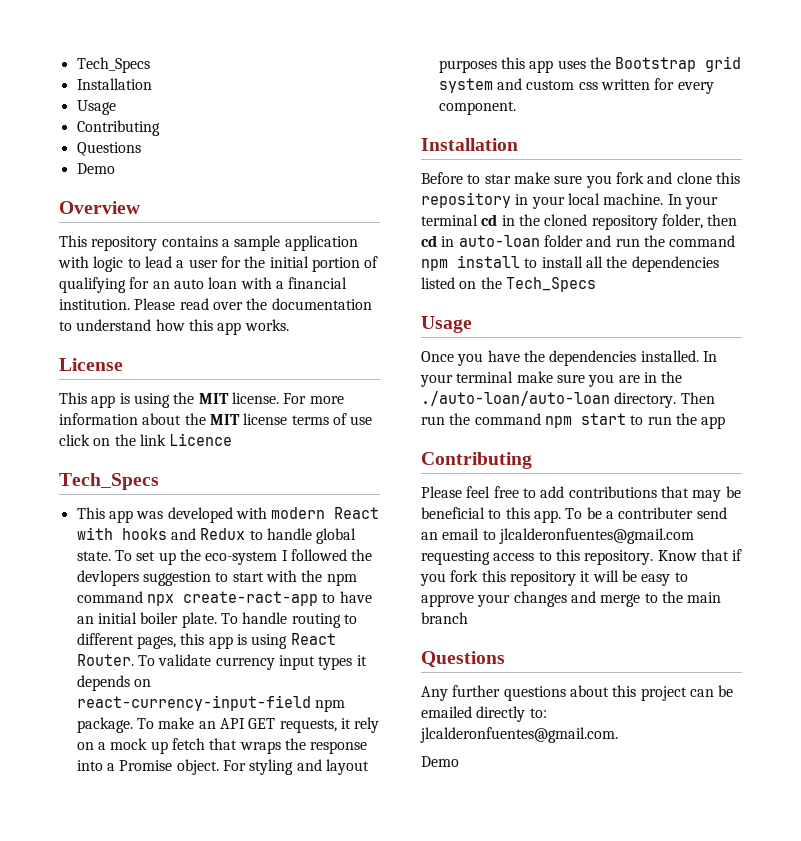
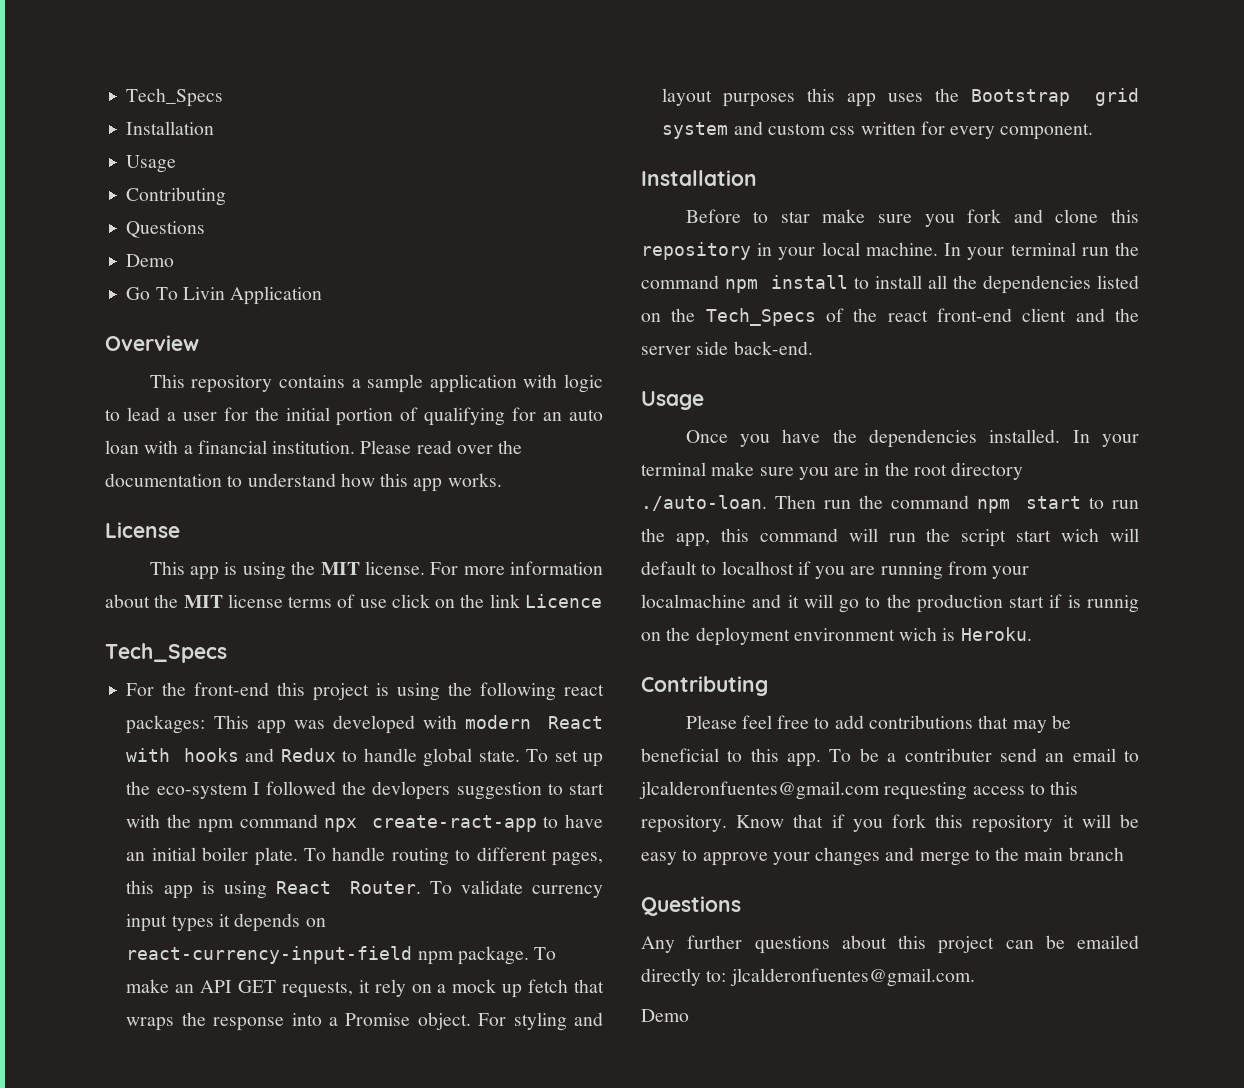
(115, 168) none -> [126,286,323,305] // Go To Livin Application
(159, 481) none -> [126,682,604,701] [126,715,206,734] For the front-end this project is using the following react packages:
[481,214,738,230] [421,235,612,247] cd in the cloned repository folder, then cd in auto-loan folder and -> (1076, 249) none
(596, 284) none -> [826,308,1139,322] [641,341,813,355] of the react front-end client and the server side back-end.
[421,391,677,408] ./auto-loan/auto-loan directory. -> [913,462,1024,480] [641,495,767,511] root directory ./auto-loan.
[701,416,726,429] app -> [675,528,1139,547] [641,561,1030,580] [641,594,1139,613] [641,627,1032,646] app, this command will run the script start wich will default to localhost if you are running from your localmachine and it will go to the production start if is runnig on the deployment environment wich is Heroku.

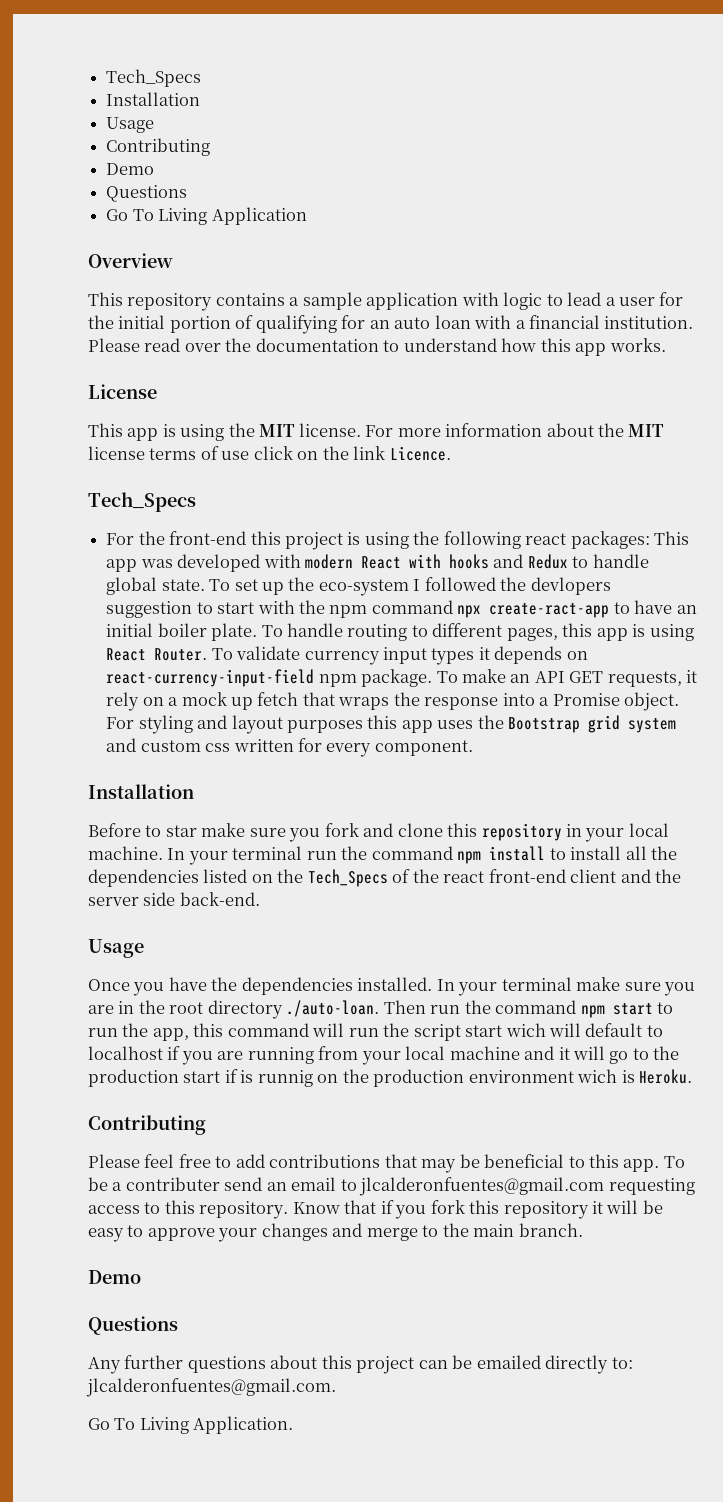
[126,221,206,238] [126,254,175,267] [126,287,225,300] // Questions // Demo // Go To Livin -> [106,163,155,175] [106,185,188,202] [106,208,208,225] // Demo // Questions // Go To Living
[524,594,602,608] Licence -> [389,446,451,461] Licence.
[641,594,746,608] localmachine -> [405,1046,520,1060] local machine
[695,627,790,646] deployment -> [373,1069,465,1087] production
[1068,847,1124,861] branch -> [518,1223,583,1237] [88,1270,141,1284] branch. // Demo
[641,1009,689,1022] Demo -> [88,1416,294,1434] Go To Living Application.

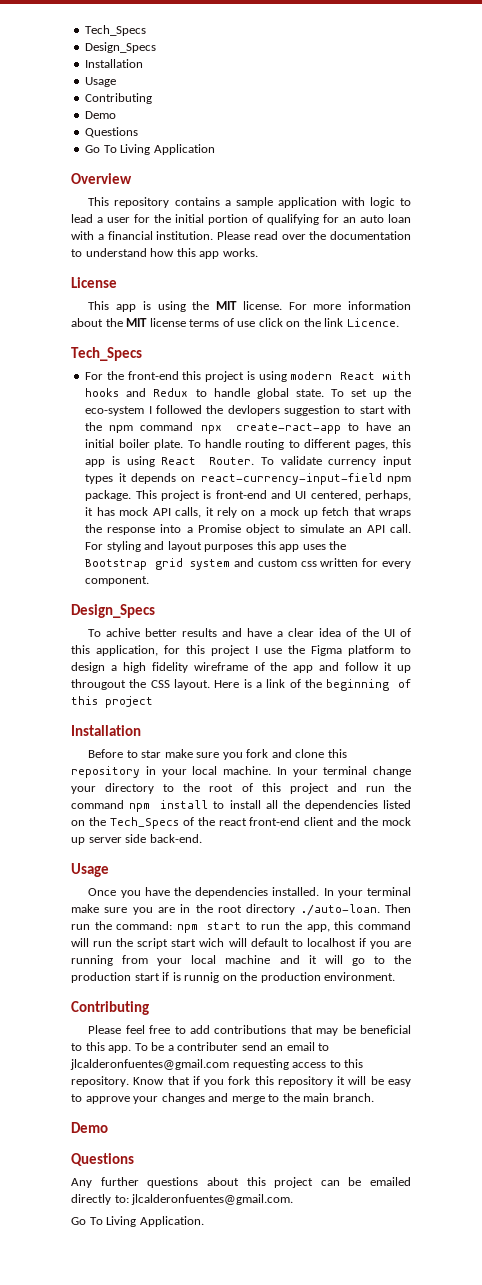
[106,69,202,87] Tech_Specs -> [85,25,147,36] [85,42,157,53] Tech_Specs // Design_Specs
[413,531,690,549] [106,554,301,572] the following react packages: This app was developed with -> (287, 376) none
[436,669,682,687] To make an API GET requests, -> [135,490,411,501] [85,507,202,518] This project is front-end and UI centered, perhaps, it has mock API calls,
[624,692,680,711] object. -> [245,524,411,535] object to simulate an API call.
(473, 748) none -> [71,604,155,618] [88,628,411,637] [71,645,411,656] [71,662,412,673] [71,679,411,691] [71,696,153,708] // Design_Specs // To achive better results and have a clear idea of the UI of this application, for this project I use the Figma platform to design a high fidelity wireframe of the app and follow it up througout the CSS layout. Here is a link of the beginning of this project
(303, 853) none -> [373,766,411,777] [71,783,357,794] change your directory to the root of this project and
(682, 876) none -> [381,817,411,826] [71,837,85,845] mock up
[495,1000,577,1014] command -> [116,921,173,930] command:
[468,1069,693,1084] environment wich is Heroku. -> [324,972,396,981] environment.

